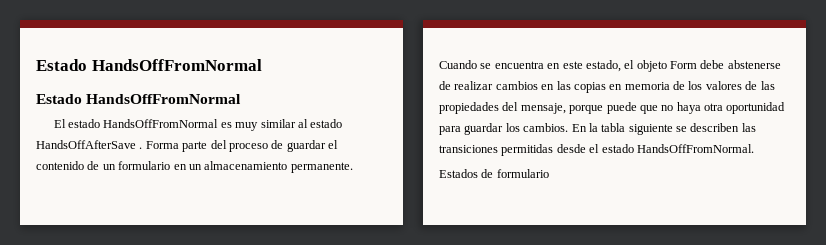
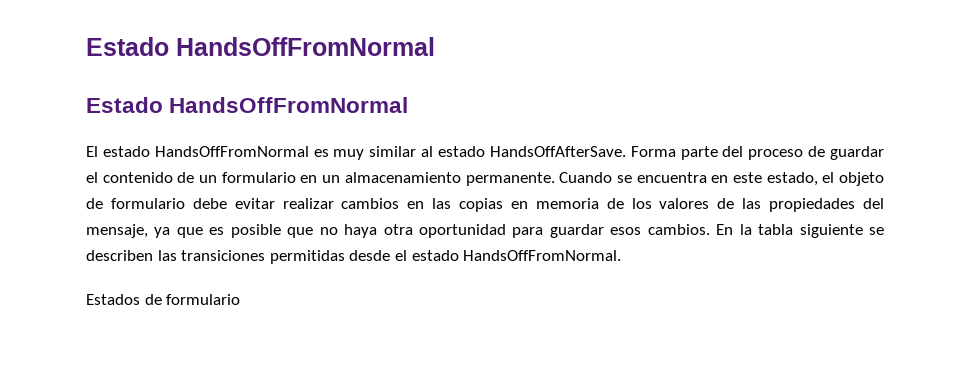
[36,140,143,149] HandsOffAfterSave . -> [489,146,626,157] HandsOffAfterSave.
[670,60,781,69] [439,81,451,90] Form debe abstenerse de -> [86,198,275,209] de formulario debe evitar
[569,102,637,114] porque puede -> [154,224,281,238] ya que es posible
[505,123,520,132] los -> [610,227,642,235] esos

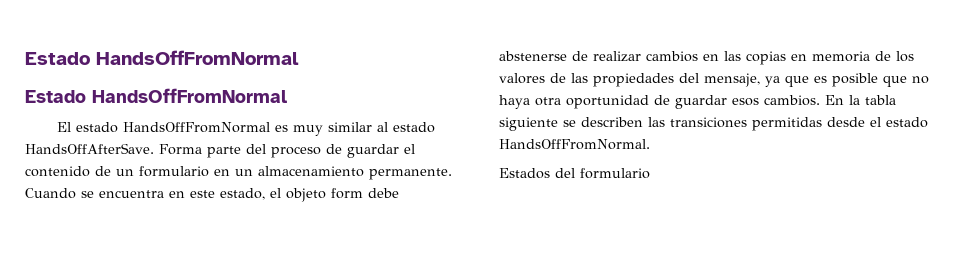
[86,198,275,209] de formulario debe evitar -> [331,188,399,199] [499,51,588,61] form debe abstenerse de
[512,227,544,238] para -> [654,95,670,105] de
[144,294,162,305] de -> [555,168,575,178] del

